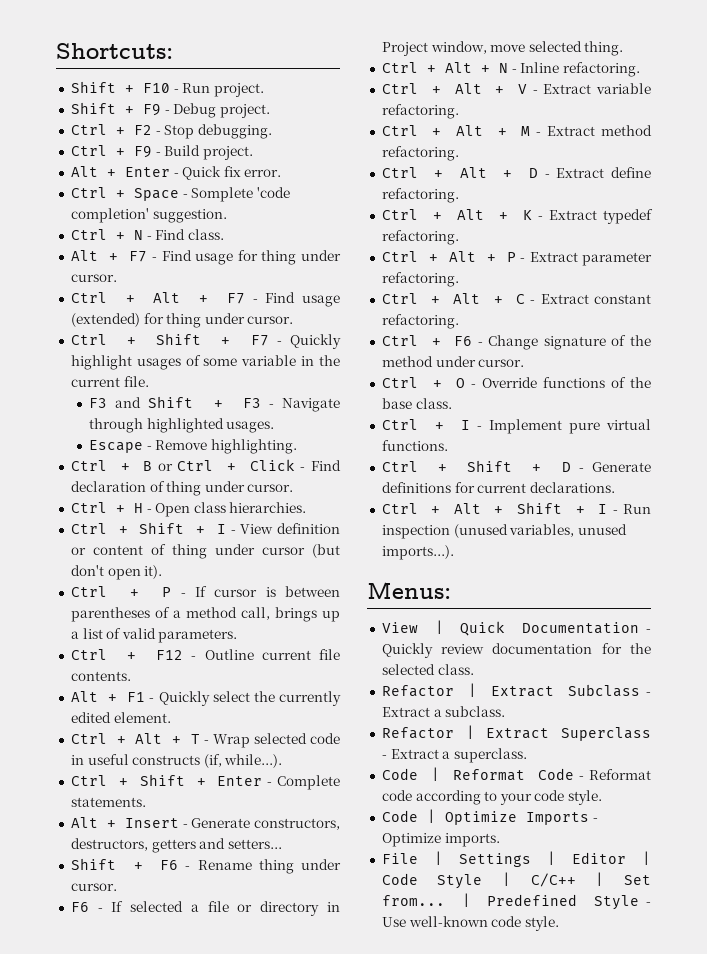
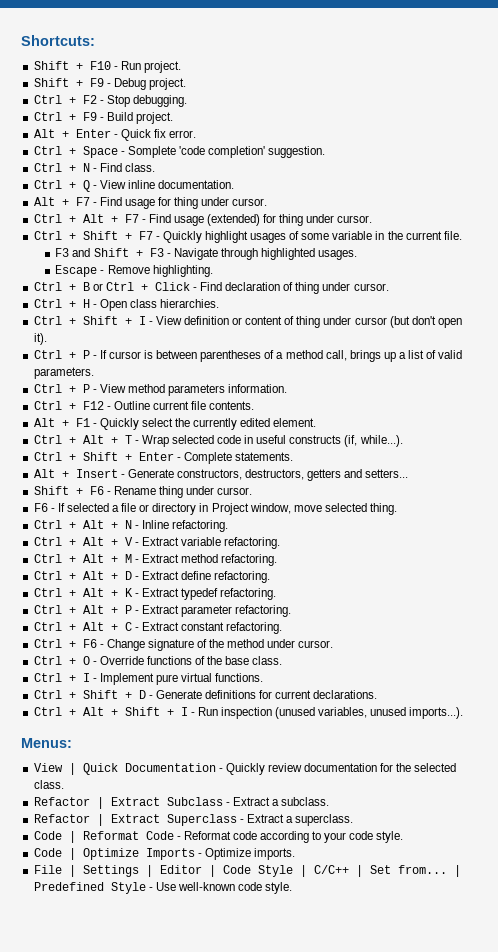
(224, 234) none -> [33,180,235,192] // Ctrl + Q - View inline documentation.
(238, 636) none -> [33,384,288,396] // Ctrl + P - View method parameters information.

